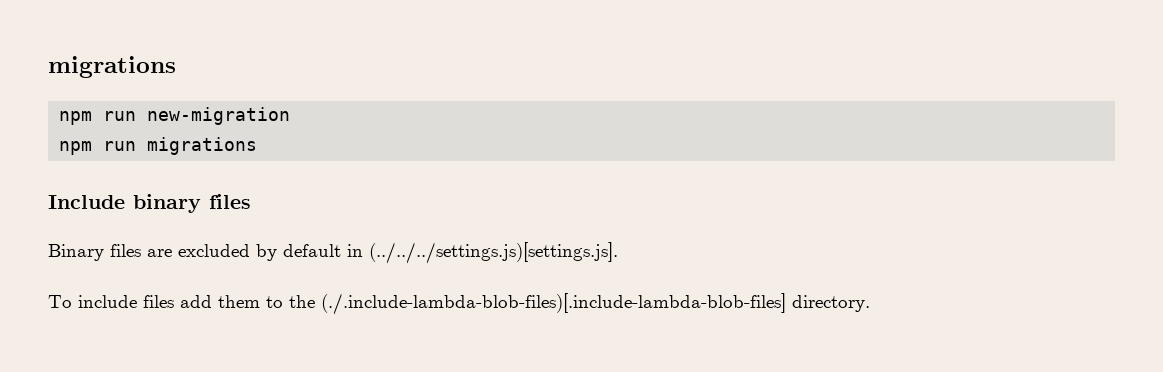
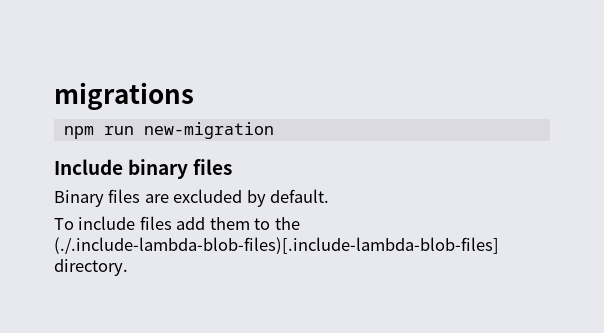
[59,137,258,155] // npm run migrations -> (274, 130) none
[283,242,618,264] default in (../../../settings.js)[settings.js]. -> [270,189,330,203] default.

